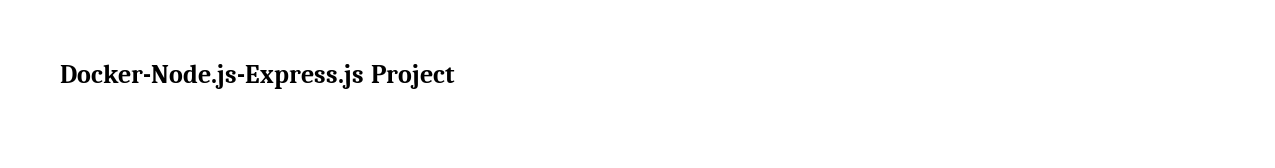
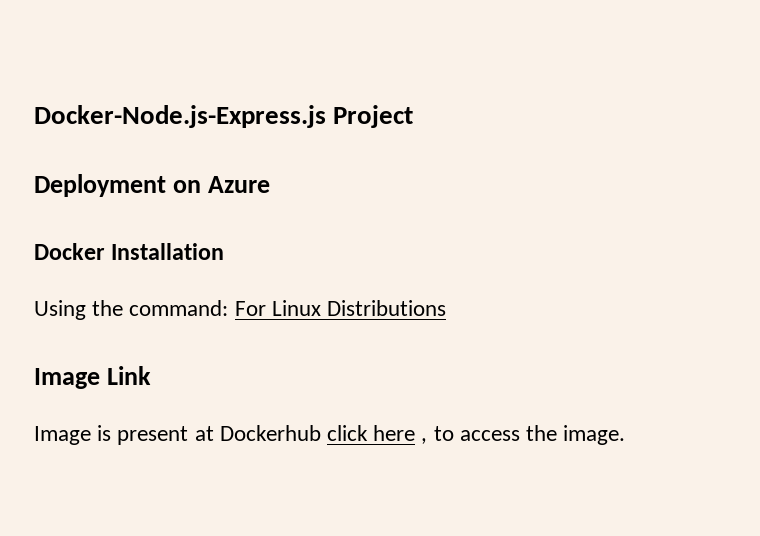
(456, 76) none -> [34,174,270,197] [34,243,225,260] [34,300,447,320] [34,366,151,389] [34,425,626,445] // Deployment on Azure // Docker Installation // Using the command: For Linux Distributions // Image Link // Image is present at Dockerhub click here , to access the image.

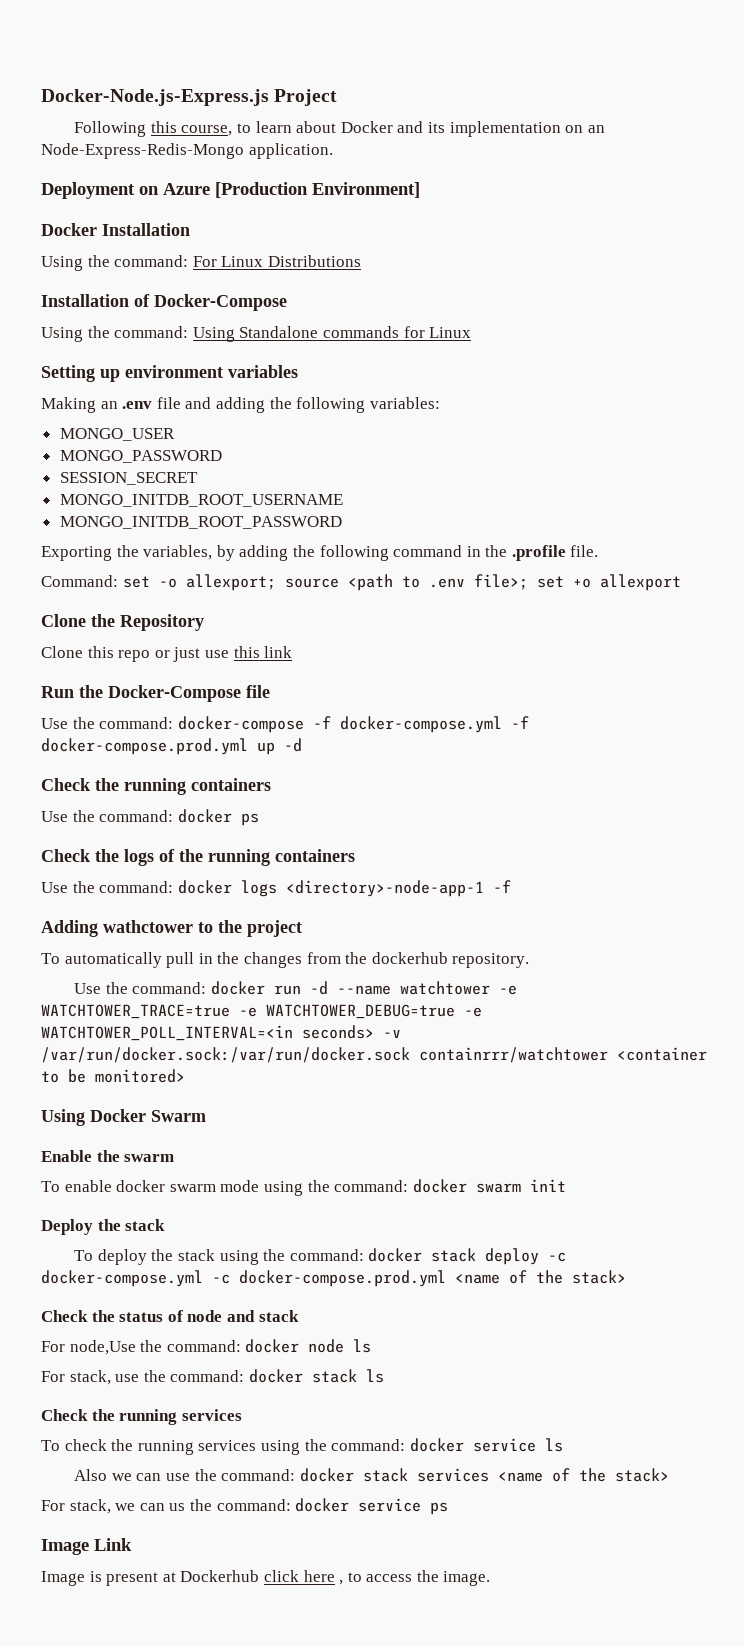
(414, 116) none -> [74,121,605,137] [41,143,333,159] // Following this course, to learn about Docker and its implementation on an Node-Express-Redis-Mongo application.
(270, 184) none -> [215,182,420,198] [Production Environment]
(447, 308) none -> [41,294,287,311] [41,326,472,342] [41,365,298,382] [41,397,440,413] [59,428,175,441] [59,450,222,463] [59,472,198,485] [59,494,343,507] [59,516,342,529] [41,545,599,561] [41,574,681,591] [41,614,204,631] [41,646,293,662] [41,685,270,702] [41,716,529,733] [41,738,302,755] [41,778,271,795] [41,809,259,826] [41,849,355,866] [41,880,511,897] [41,920,302,937] [41,952,530,968] [74,981,518,995] [41,1004,482,1019] [41,1025,401,1041] [41,1047,707,1063] [41,1069,185,1083] [41,1109,206,1126] [41,1150,175,1162] [41,1179,566,1196] [41,1219,166,1235] [74,1248,567,1265] [41,1270,626,1287] [41,1310,299,1322] [41,1339,372,1355] [41,1369,384,1385] [41,1409,242,1425] [41,1438,563,1455] [74,1468,669,1482] [41,1498,449,1515] // Installation of Docker-Compose // Using the command: Using Standalone commands for Linux // Setting up environment variables // Making an .env file and adding the following variables: // MONGO_USER // MONGO_PASSWORD // SESSION_SECRET // MONGO_INITDB_ROOT_USERNAME // MONGO_INITDB_ROOT_PASSWORD // Exporting the variables, by adding the following command in the .profile file. // Command: set -o allexport; source <path to .env file>; set +o allexport // Clone the Repository // Clone this repo or just use this link // Run the Docker-Compose file // Use the command: docker-compose -f docker-compose.yml -f docker-compose.prod.yml up -d // Check the running containers // Use the command: docker ps // Check the logs of the running containers // Use the command: docker logs <directory>-node-app-1 -f // Adding wathctower to the project // To automatically pull in the changes from the dockerhub repository. // Use the command: docker run -d --name watchtower -e WATCHTOWER_TRACE=true -e WATCHTOWER_DEBUG=true -e WATCHTOWER_POLL_INTERVAL=<in seconds> -v /var/run/docker.sock:/var/run/docker.sock containrrr/watchtower <container to be monitored> // Using Docker Swarm // Enable the swarm // To enable docker swarm mode using the command: docker swarm init // Deploy the stack // To deploy the stack using the command: docker stack deploy -c docker-compose.yml -c docker-compose.prod.yml <name of the stack> // Check the status of node and stack // For node,Use the command: docker node ls // For stack, use the command: docker stack ls // Check the running services // To check the running services using the command: docker service ls // Also we can use the command: docker stack services <name of the stack> // For stack, we can us the command: docker service ps

